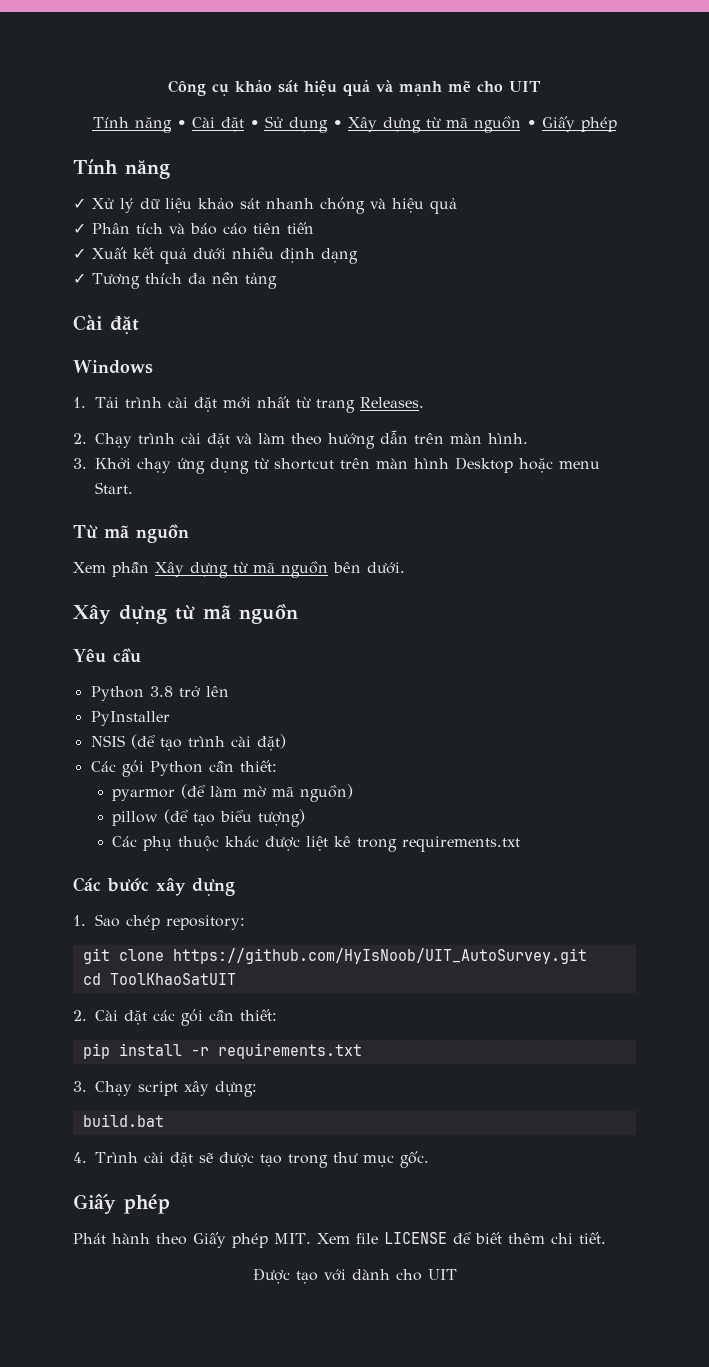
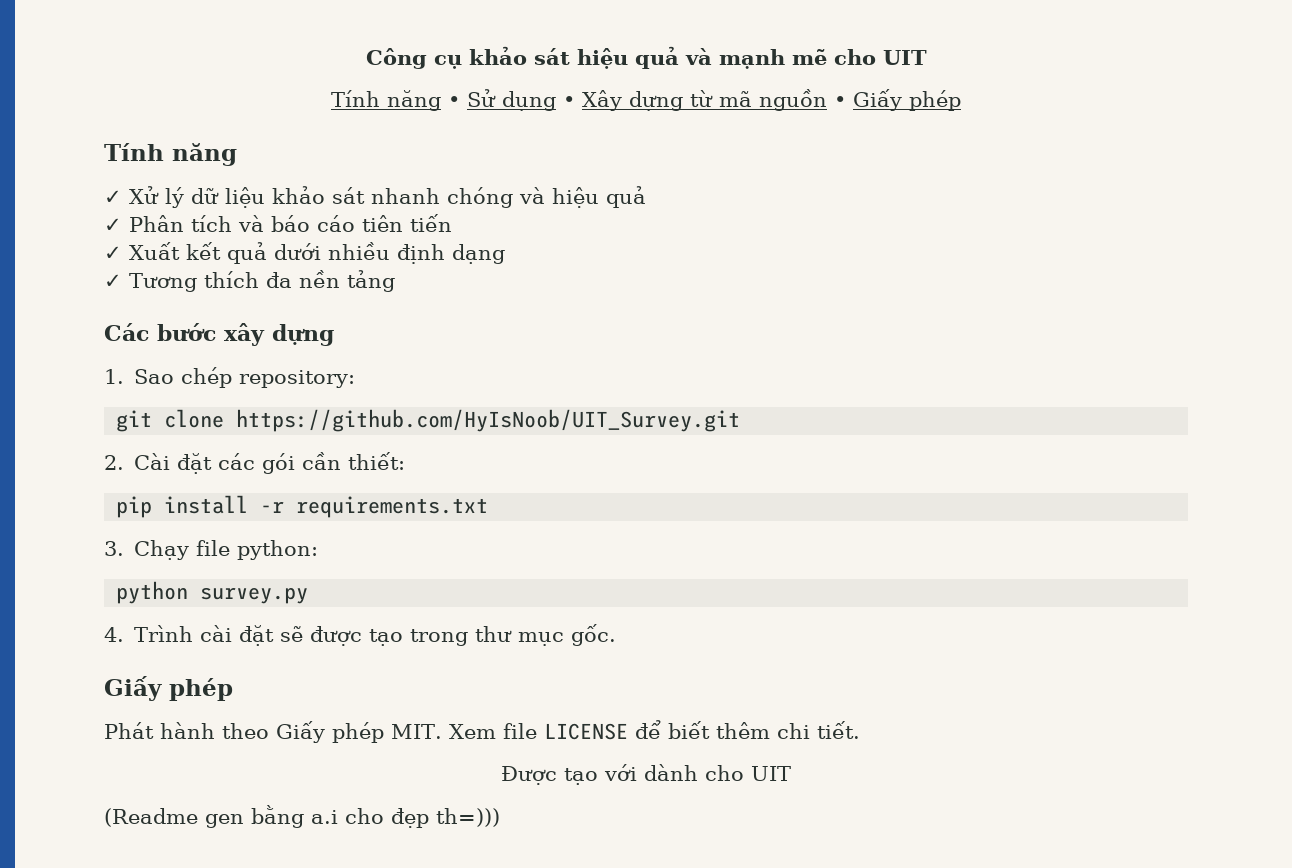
[191,117,259,132] Cài đặt • -> (460, 101) none
[73,315,139,335] [73,360,153,374] [73,396,424,413] [73,430,528,449] [73,457,600,474] [95,482,133,494] [73,524,189,543] [73,561,405,578] [73,604,298,624] [73,648,141,663] [90,686,229,701] [90,711,170,726] [90,734,286,751] [90,760,277,777] [112,784,354,802] [112,809,306,827] [112,836,521,852] // Cài đặt // Windows // 1. Tải trình cài đặt mới nhất từ trang Releases. // 2. Chạy trình cài đặt và làm theo hướng dẫn trên màn hình. // 3. Khởi chạy ứng dụng từ shortcut trên màn hình Desktop hoặc menu Start. // Từ mã nguồn // Xem phần Xây dựng từ mã nguồn bên dưới. // Xây dựng từ mã nguồn // Yêu cầu // Python 3.8 trở lên // PyInstaller // NSIS (để tạo trình cài đặt) // Các gói Python cần thiết: // pyarmor (để làm mờ mã nguồn) // pillow (để tạo biểu tượng) // Các phụ thuộc khác được liệt kê trong requirements.txt -> (395, 281) none
[172,948,587,964] [82,973,236,985] https://github.com/HyIsNoob/UIT_AutoSurvey.git // cd ToolKhaoSatUIT -> [236,409,741,432] https://github.com/HyIsNoob/UIT_Survey.git
[138,1081,257,1097] [82,1114,164,1127] script xây dựng: // build.bat -> [196,540,319,560] [116,581,309,604] file python: // python survey.py
(457, 1274) none -> [104,805,500,828] // (Readme gen bằng a.i cho đẹp th=)))

